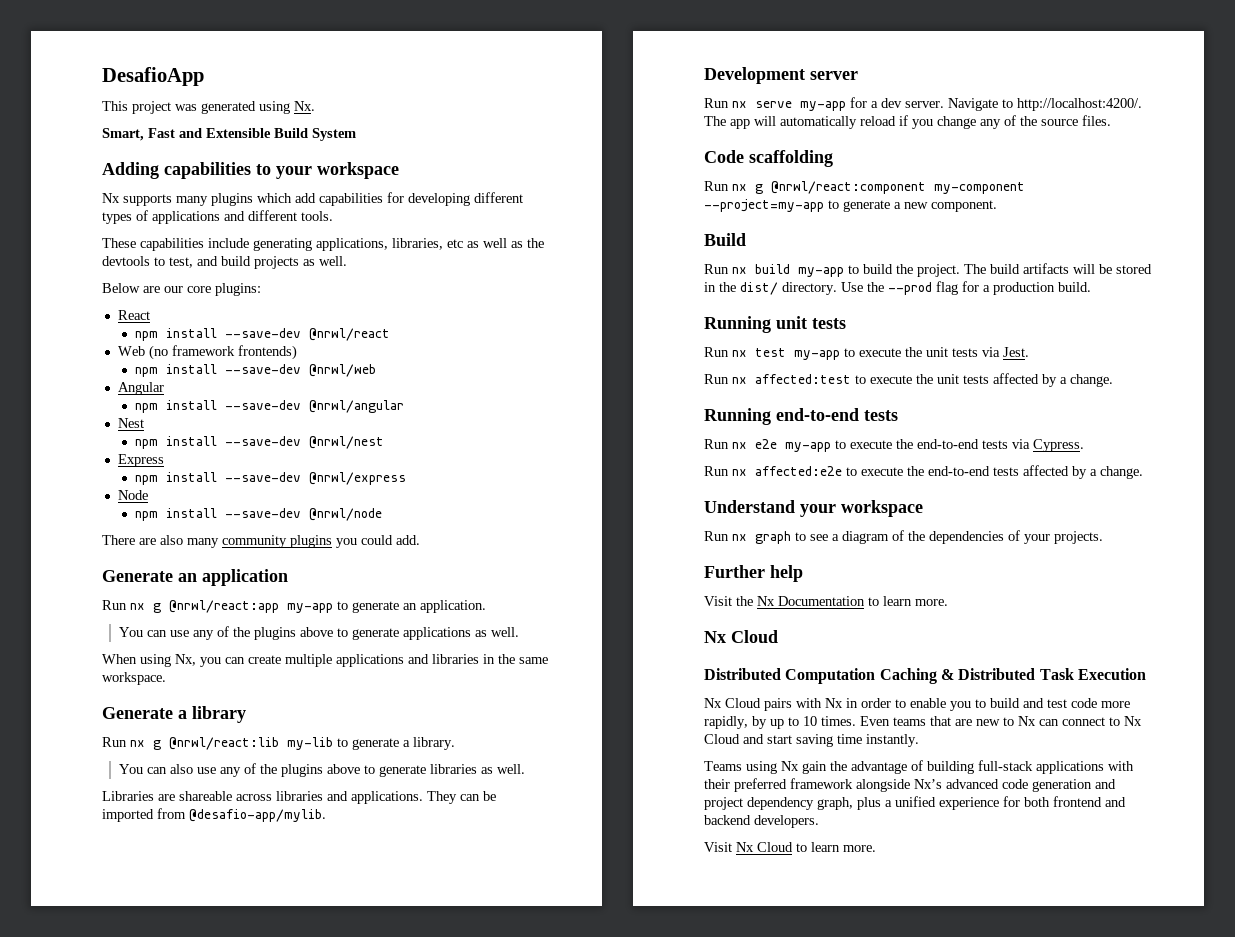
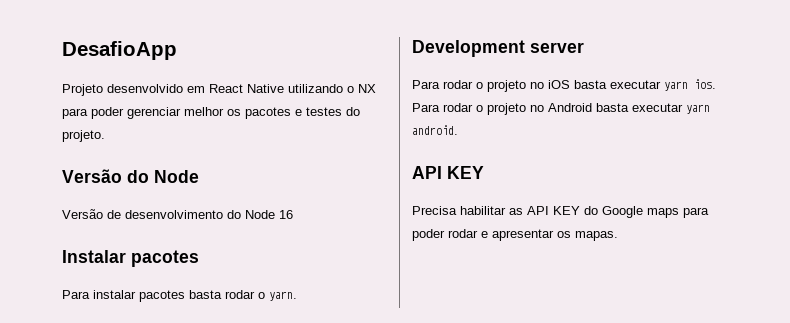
[102,101,315,114] [102,128,356,141] [102,162,399,179] [102,192,523,206] [102,210,333,224] [102,238,544,251] [102,256,347,269] [102,283,261,296] [117,310,150,320] [134,328,390,341] [117,345,297,360] [134,364,376,377] [117,382,164,395] [134,400,404,413] [117,418,144,428] [134,436,384,449] [117,454,164,467] [134,472,406,485] [117,490,148,500] [134,508,382,521] [102,535,420,548] [102,569,288,586] [102,600,486,613] [118,626,519,640] [102,654,548,667] [102,672,166,685] [102,706,246,723] [102,737,455,750] [118,763,525,777] [102,791,496,804] [102,808,326,822] [704,67,858,84] [704,97,1142,111] [704,115,1111,129] [704,150,833,167] [704,181,1025,194] [704,199,997,212] [704,233,746,246] [704,263,1152,277] [704,281,1091,295] [704,316,846,333] [704,347,1029,360] [704,373,1113,387] [704,408,898,425] [704,439,1084,452] [704,465,1143,479] [704,500,923,517] [704,530,1103,544] [704,565,803,582] [704,596,948,606] [704,630,778,643] [704,668,1146,684] [704,698,1130,711] [704,716,1142,729] [704,734,919,747] [704,760,1134,774] [704,778,1116,792] [704,796,1126,810] [704,815,819,828] [704,842,876,852] This project was generated using Nx. // Smart, Fast and Extensible Build System // Adding capabilities to your workspace // Nx supports many plugins which add capabilities for developing different types of applications and different tools. // These capabilities include generating applications, libraries, etc as well as the devtools to test, and build projects as well. // Below are our core plugins: // React // npm install --save-dev @nrwl/react // Web (no framework frontends) // npm install --save-dev @nrwl/web // Angular // npm install --save-dev @nrwl/angular // Nest // npm install --save-dev @nrwl/nest // Express // npm install --save-dev @nrwl/express // Node // npm install --save-dev @nrwl/node // There are also many community plugins you could add. // Generate an application // Run nx g @nrwl/react:app my-app to generate an application. // You can use any of the plugins above to generate applications as well. // When using Nx, you can create multiple applications and libraries in the same workspace. // Generate a library // Run nx g @nrwl/react:lib my-lib to generate a library. // You can also use any of the plugins above to generate libraries as well. // Libraries are shareable across libraries and applications. They can be imported from @desafio-app/mylib. // Development server // Run nx serve my-app for a dev server. Navigate to http://localhost:4200/. The app will automatically reload if you change any of the source files. // Code scaffolding // Run nx g @nrwl/react:component my-component --project=my-app to generate a new component. // Build // Run nx build my-app to build the project. The build artifacts will be stored in the dist/ directory. Use the --prod flag for a production build. // Running unit tests // Run nx test my-app to execute the unit tests via Jest. // Run nx affected:test to execute the unit tests affected by a change. // Running end-to-end tests // Run nx e2e my-app to execute the end-to-end tests via Cypress. // Run nx affected:e2e to execute the end-to-end tests affected by a change. // Understand your workspace // Run nx graph to see a diagram of the dependencies of your projects. // Further help // Visit the Nx Documentation to learn more. // Nx Cloud // Distributed Computation Caching & Distributed Task Execution // Nx Cloud pairs with Nx in order to enable you to build and test code more rapidly, by up to 10 times. Even teams that are new to Nx can connect to Nx Cloud and start saving time instantly. // Teams using Nx gain the advantage of building full-stack applications with their preferred framework alongside Nx’s advanced code generation and project dependency graph, plus a unified experience for both frontend and backend developers. // Visit Nx Cloud to learn more. -> [62,84,376,96] [62,107,360,119] [62,130,105,142] [62,169,199,183] [62,209,293,219] [62,250,199,267] [62,290,297,302] [412,40,584,57] [412,79,716,92] [412,103,710,115] [412,125,458,135] [412,166,484,179] [412,206,709,218] [412,229,618,241] Projeto desenvolvido em React Native utilizando o NX para poder gerenciar melhor os pacotes e testes do projeto. // Versão do Node // Versão de desenvolvimento do Node 16 // Instalar pacotes // Para instalar pacotes basta rodar o yarn. // Development server // Para rodar o projeto no iOS basta executar yarn ios. Para rodar o projeto no Android basta executar yarn android. // API KEY // Precisa habilitar as API KEY do Google maps para poder rodar e apresentar os mapas.

